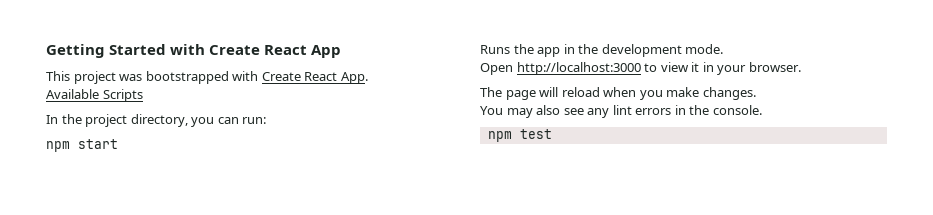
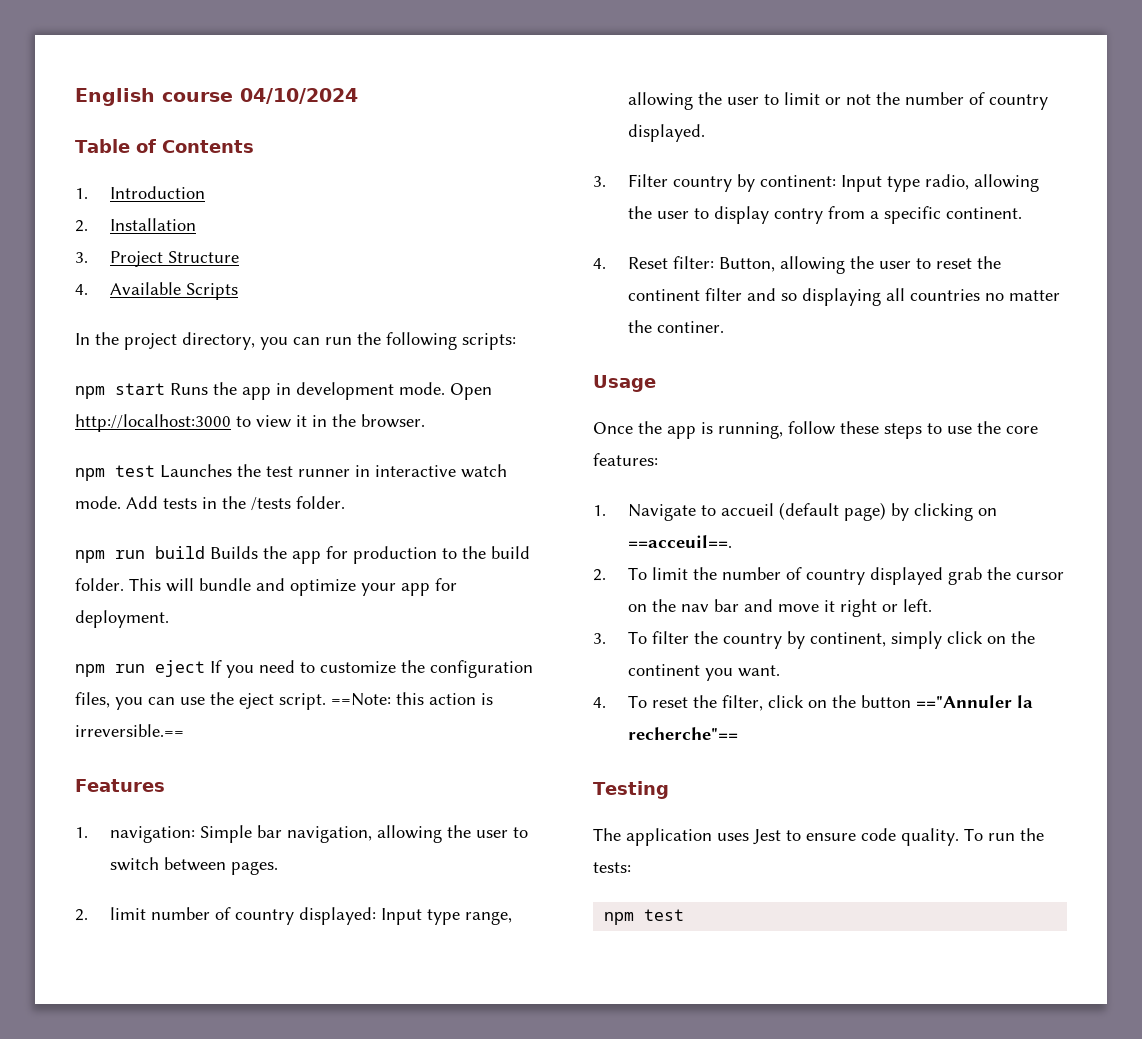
[46,44,342,58] [46,71,368,84] Getting Started with Create React App // This project was bootstrapped with Create React App. // -> [75,88,358,106] [75,139,254,153] [75,186,206,199] [75,218,197,232] [75,251,240,267] [75,284,88,295] English course 04/10/2024 // Table of Contents // 1. Introduction // 2. Installation // 3. Project Structure // 4.
[242,117,267,124] run: -> [325,332,516,350] run the following scripts:
(118, 144) // -> (165, 389) none
[578,44,599,54] the -> (291, 389) none
(724, 49) // -> (445, 388) none
[717,65,747,75] your -> [332,414,356,427] the
[480,87,756,100] [480,105,762,118] The page will reload when you make changes. // You may also see any lint errors in the console. -> [75,464,507,481] [75,496,345,511] [75,546,530,564] [75,578,457,596] [75,610,169,628] [75,660,533,678] [75,692,493,710] [75,724,184,737] [75,779,165,792] [75,825,529,843] [110,857,279,875] [75,907,513,925] [628,92,1049,110] [628,124,706,142] [593,174,1040,192] [628,206,1023,224] [593,256,1002,274] [628,288,1061,306] [628,320,725,333] [593,375,656,392] [593,421,1038,439] [593,453,658,466] [593,502,998,521] [628,535,733,548] [593,567,1065,585] [628,599,933,617] [593,631,1036,649] [628,664,781,681] [593,695,1034,711] [628,727,739,740] [593,781,669,799] [593,828,1044,846] [593,862,631,873] npm test Launches the test runner in interactive watch mode. Add tests in the /tests folder. // npm run build Builds the app for production to the build folder. This will bundle and optimize your app for deployment. // npm run eject If you need to customize the configuration files, you can use the eject script. ==Note: this action is irreversible.== // Features // 1. navigation: Simple bar navigation, allowing the user to switch between pages. // 2. limit number of country displayed: Input type range, allowing the user to limit or not the number of country displayed. // 3. Filter country by continent: Input type radio, allowing the user to display contry from a specific continent. // 4. Reset filter: Button, allowing the user to reset the continent filter and so displaying all countries no matter the continer. // Usage // Once the app is running, follow these steps to use the core features: // 1. Navigate to accueil (default page) by clicking on ==acceuil==. // 2. To limit the number of country displayed grab the cursor on the nav bar and move it right or left. // 3. To filter the country by continent, simply click on the continent you want. // 4. To reset the filter, click on the button =="Annuler la recherche"== // Testing // The application uses Jest to ensure code quality. To run the tests:

